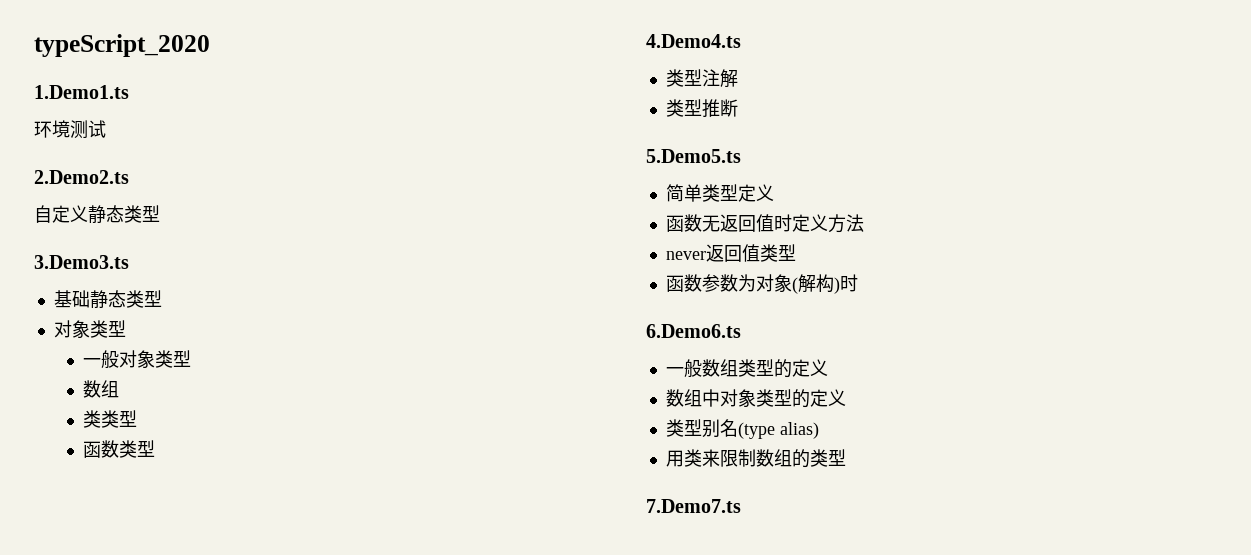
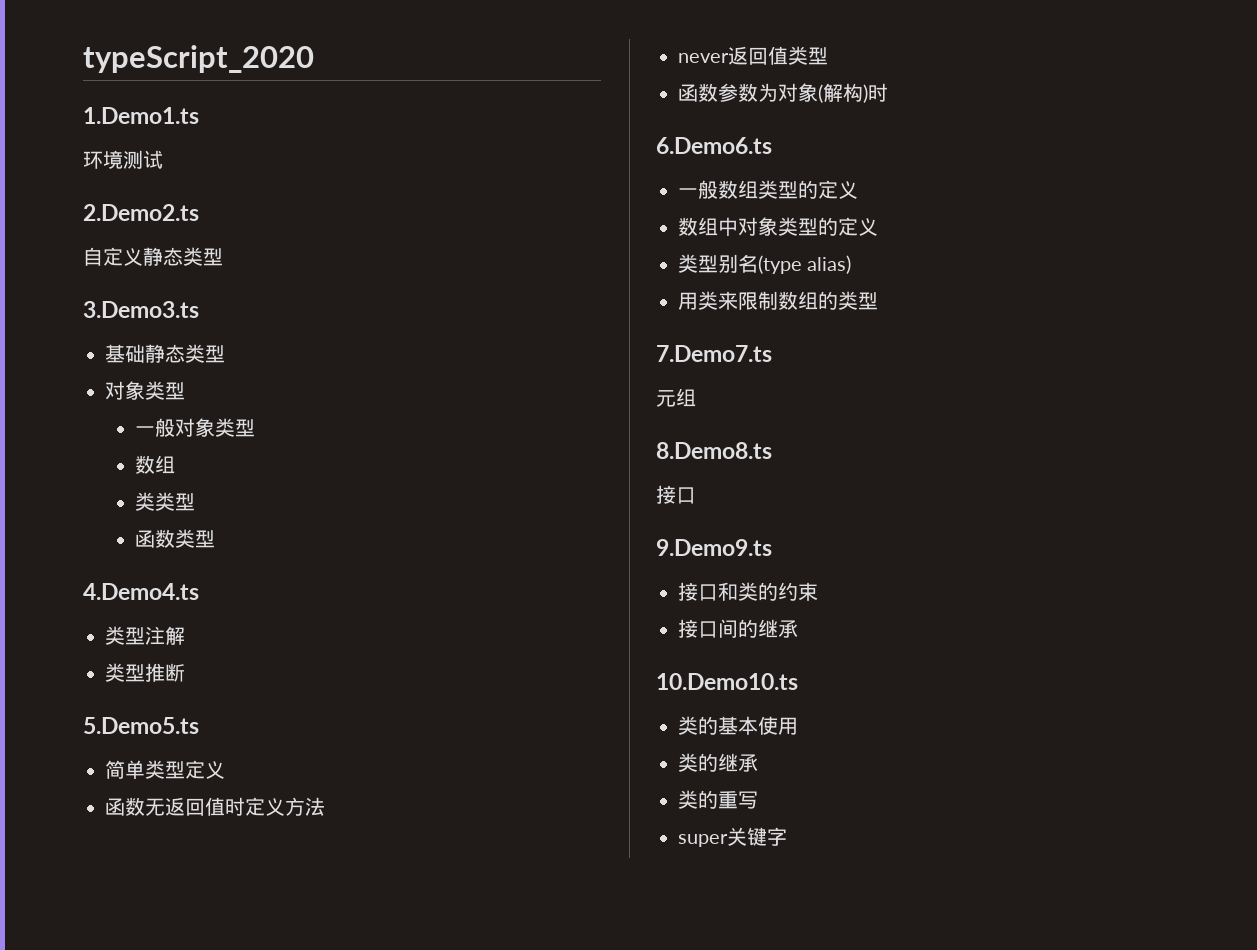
(741, 506) none -> [656,388,696,407] [656,442,772,459] [656,485,696,504] [656,539,772,556] [678,582,818,601] [678,619,798,638] [656,673,798,690] [678,716,798,735] [678,753,758,772] [678,790,758,809] [678,827,787,847] // 元组 // 8.Demo8.ts // 接口 // 9.Demo9.ts // 接口和类的约束 // 接口间的继承 // 10.Demo10.ts // 类的基本使用 // 类的继承 // 类的重写 // super关键字

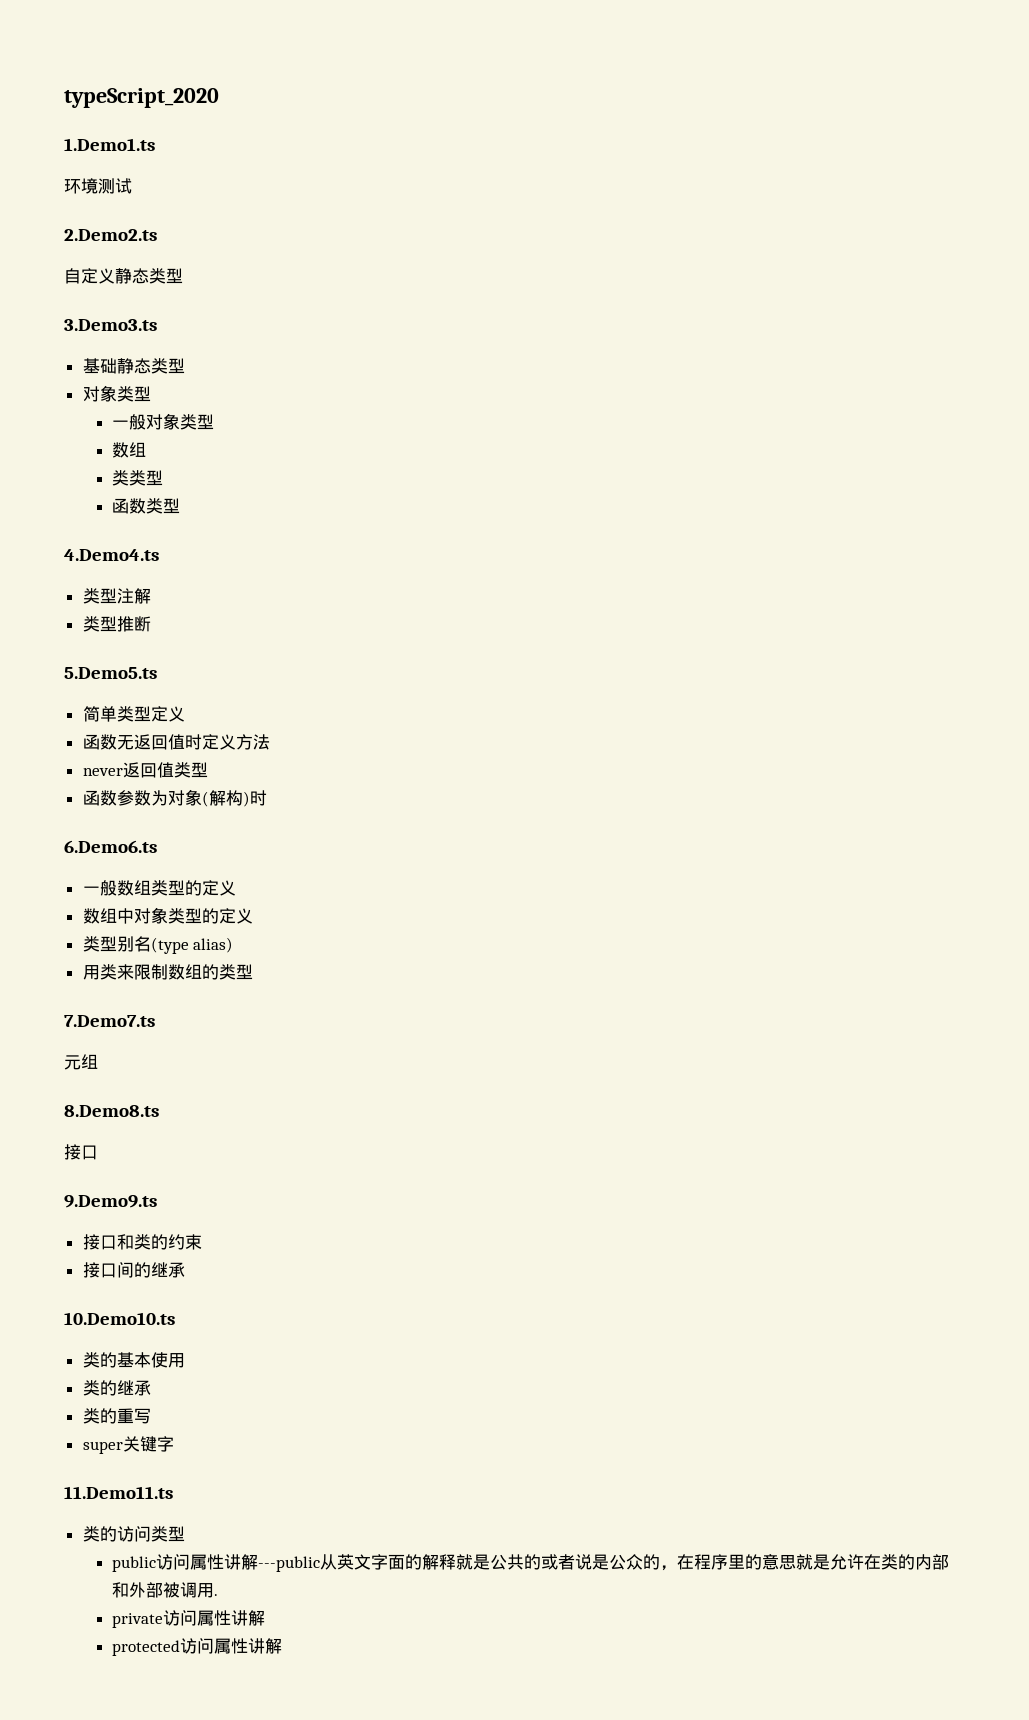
(787, 836) none -> [64,1486,173,1499] [82,1526,185,1542] [112,1554,950,1572] [112,1582,219,1598] [112,1610,266,1628] [112,1638,283,1656] // 11.Demo11.ts // 类的访问类型 // public访问属性讲解---public从英文字面的解释就是公共的或者说是公众的，在程序里的意思就是允许在类的内部和外部被调用. // private访问属性讲解 // protected访问属性讲解

